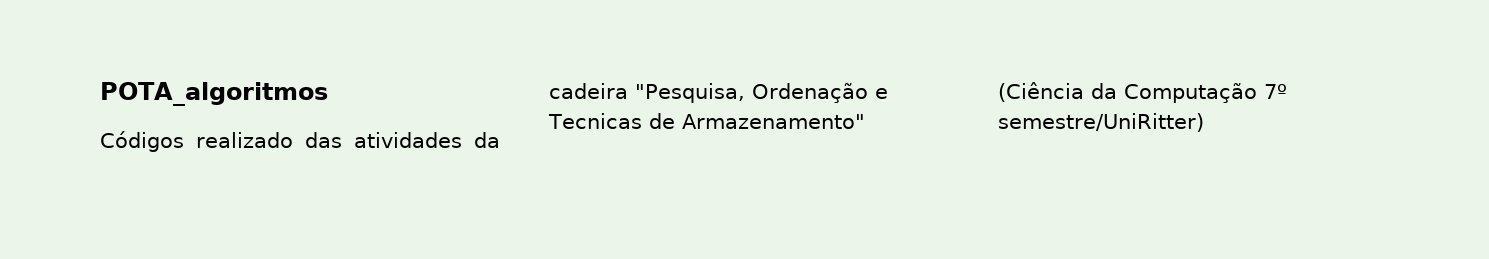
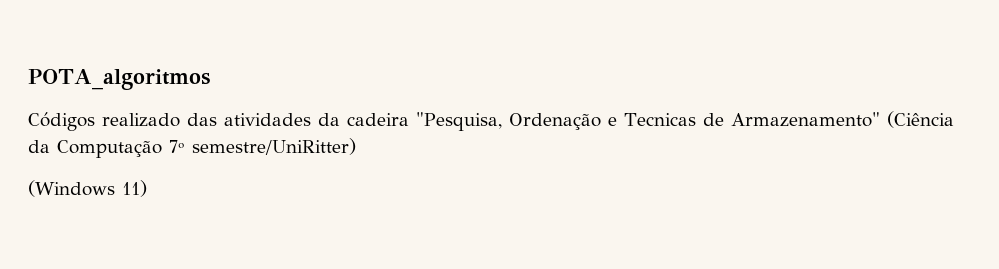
(1204, 122) none -> [28,180,147,197] // (Windows 11)

